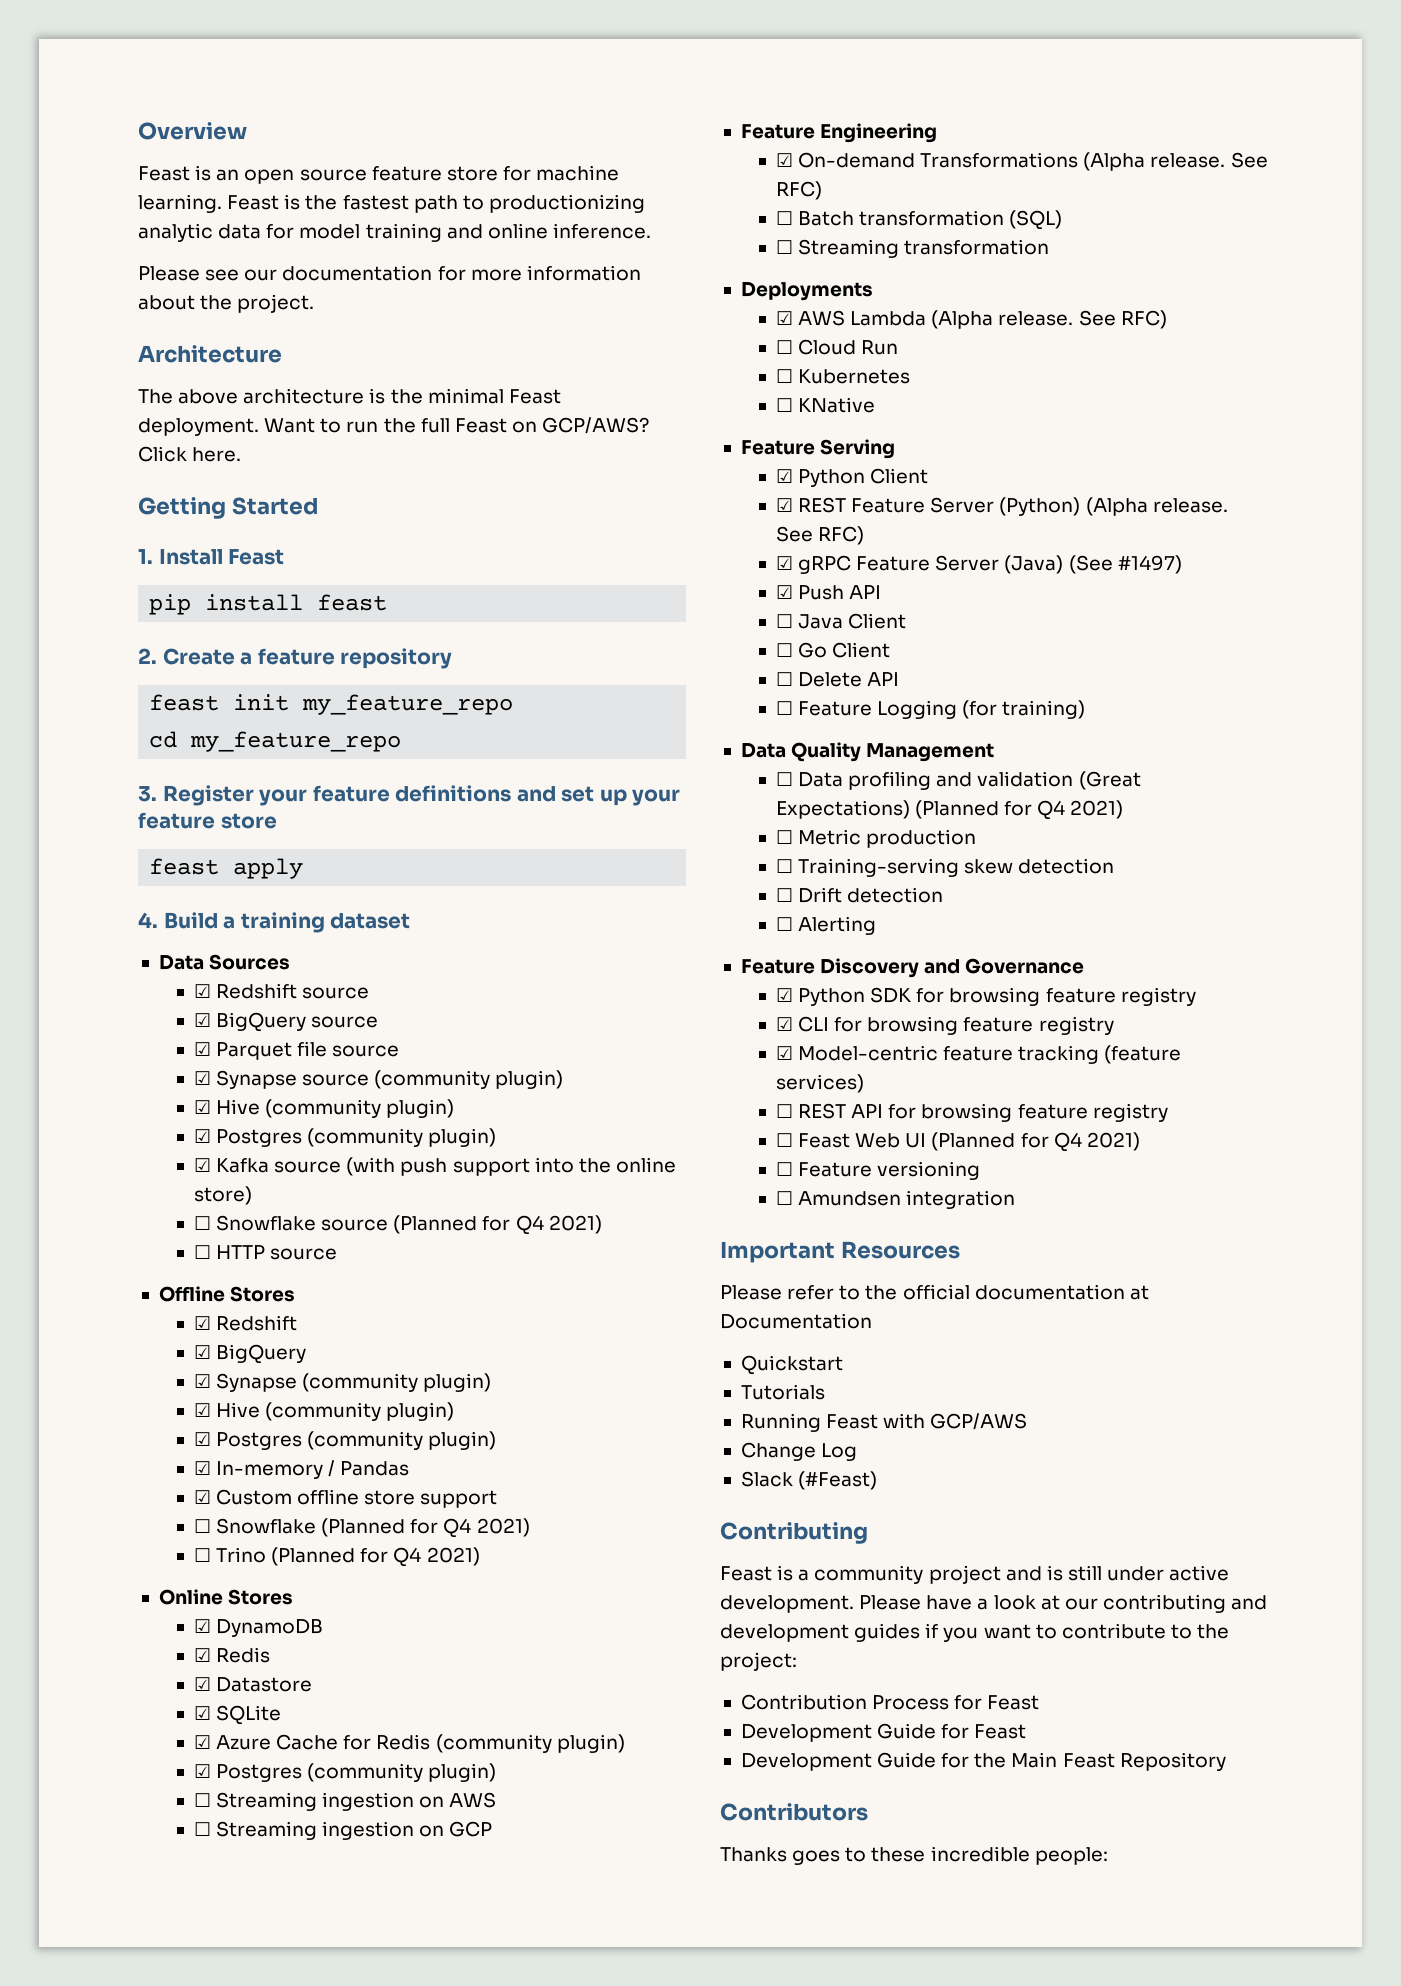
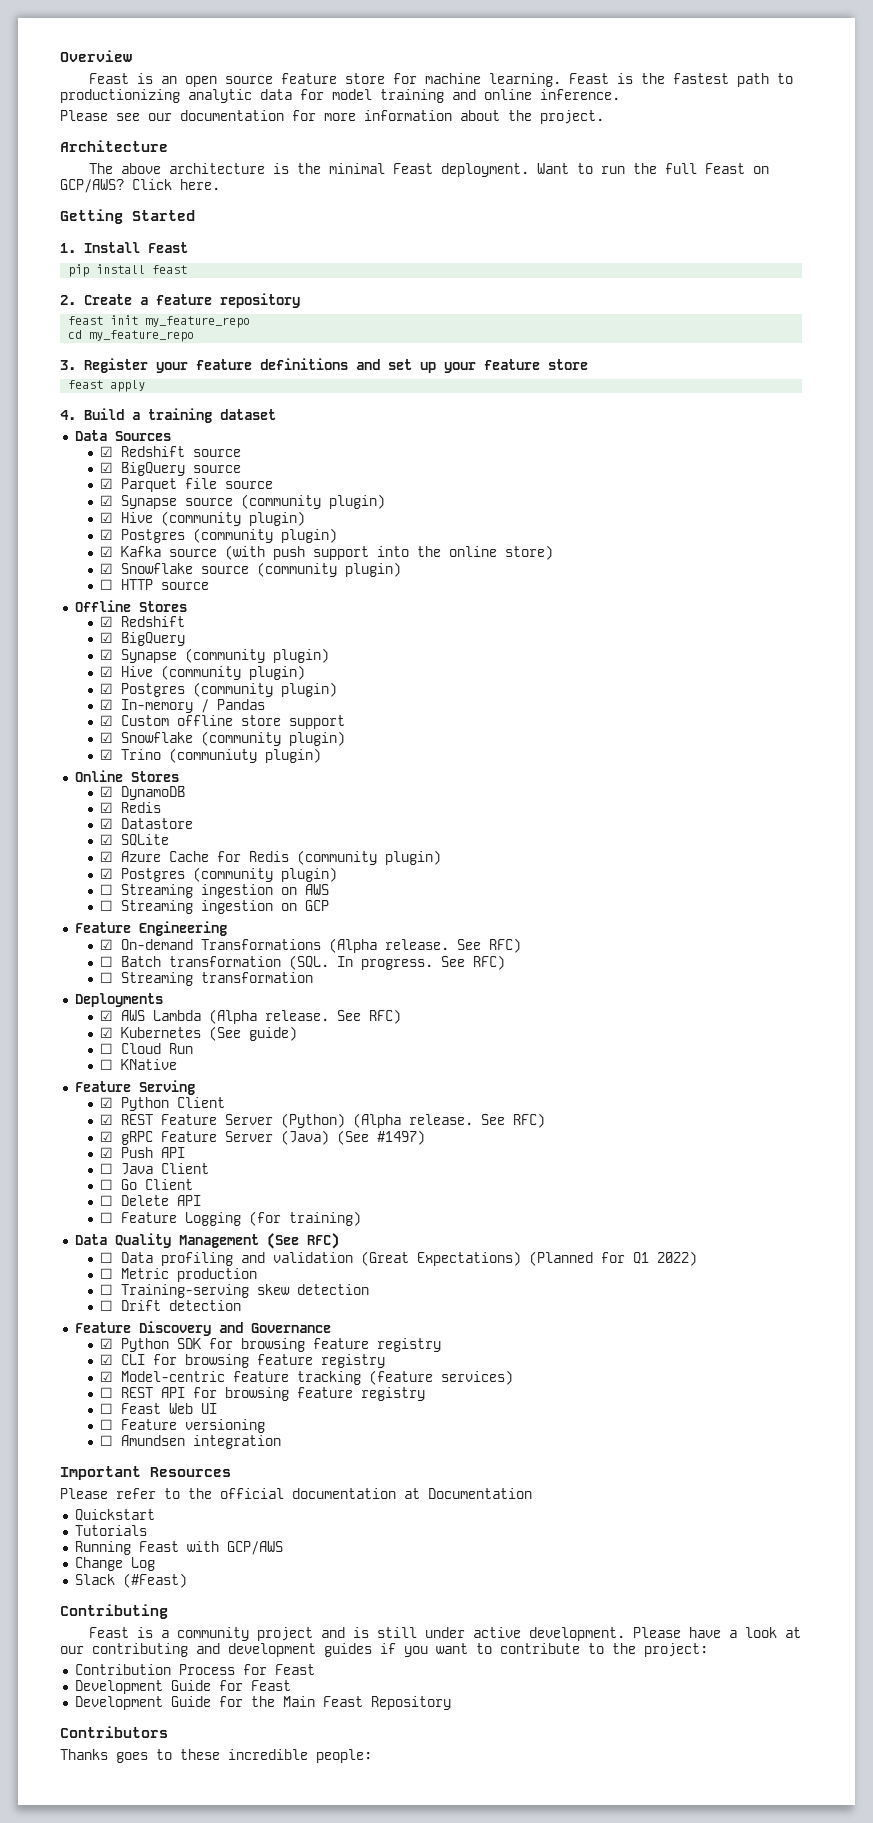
[193,1216,211,1230] ☐ -> [99,563,113,574] ☑
[393,1215,602,1235] (Planned for Q4 2021) -> [256,562,401,577] (community plugin)
[193,1518,530,1538] [193,1547,480,1567] ☐ Snowflake (Planned for Q4 2021) // ☐ Trino (Planned for Q4 2021) -> [99,731,345,746] [99,748,321,763] ☑ Snowflake (community plugin) // ☑ Trino (communiuty plugin)
[1009,210,1063,230] (SQL) -> [288,955,505,970] (SQL. In progress. See RFC)
(1167, 319) none -> [99,1026,297,1041] // ☑ Kubernetes (See guide)
[775,369,911,384] // ☐ Kubernetes -> (193, 1048) none
(995, 752) none -> [266,1233,339,1249] (See RFC)
[1037,800,1124,820] Q4 2021) -> [632,1251,697,1266] Q1 2022)
[775,916,877,935] // ☐ Alerting -> (241, 1305) none
[931,1132,1140,1152] (Planned for Q4 2021) -> (217, 1408) none

